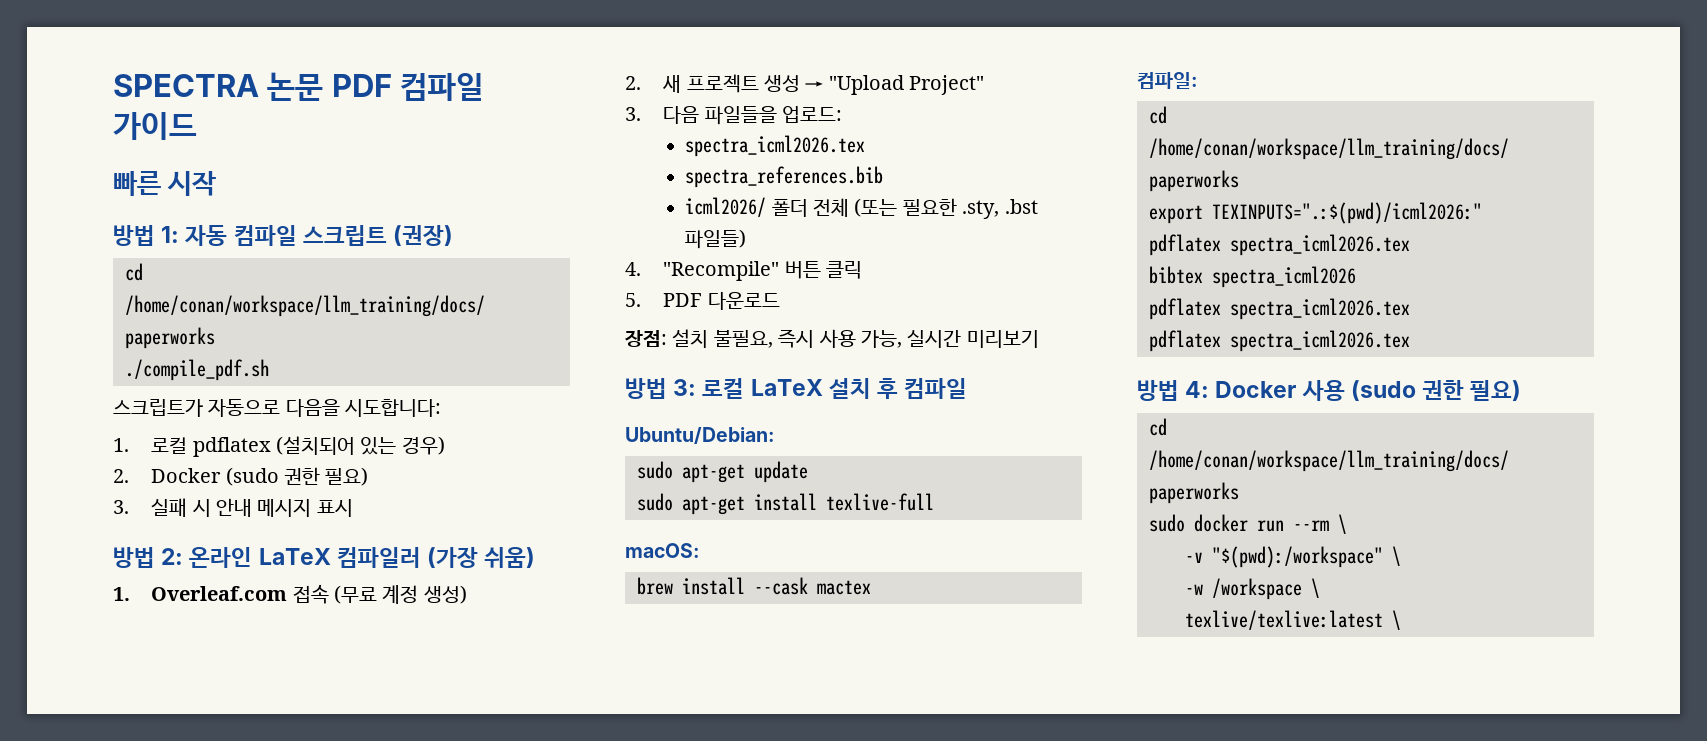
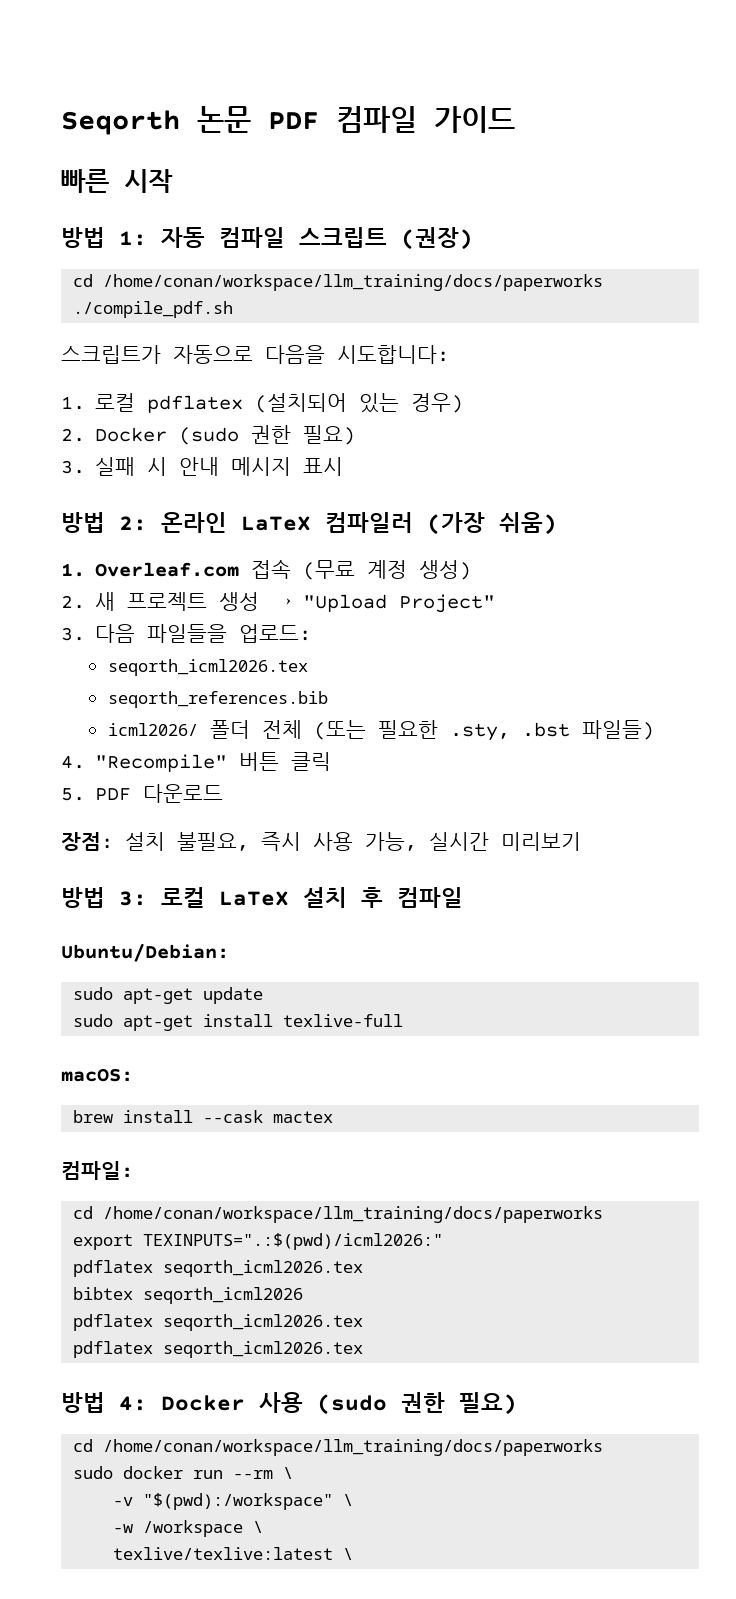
[113,74,259,97] SPECTRA -> [61,110,180,135] Seqorth
[685,135,866,157] [685,166,884,188] spectra_icml2026.tex // spectra_references.bib -> [107,659,308,676] [107,691,328,708] seqorth_icml2026.tex // seqorth_references.bib
[1230,234,1410,256] spectra_icml2026.tex -> [163,1260,364,1277] seqorth_icml2026.tex
[1212,266,1356,288] [1149,298,1410,320] [1149,330,1410,352] spectra_icml2026 // pdflatex spectra_icml2026.tex // pdflatex spectra_icml2026.tex -> [143,1287,304,1304] [73,1314,364,1331] [73,1341,364,1358] seqorth_icml2026 // pdflatex seqorth_icml2026.tex // pdflatex seqorth_icml2026.tex

